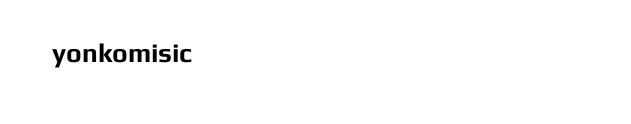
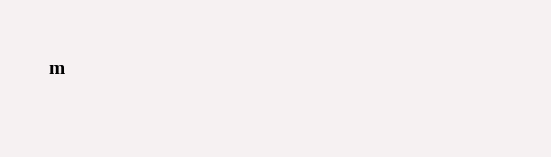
[52,43,192,68] yonkomisic -> [49,65,65,74] m

